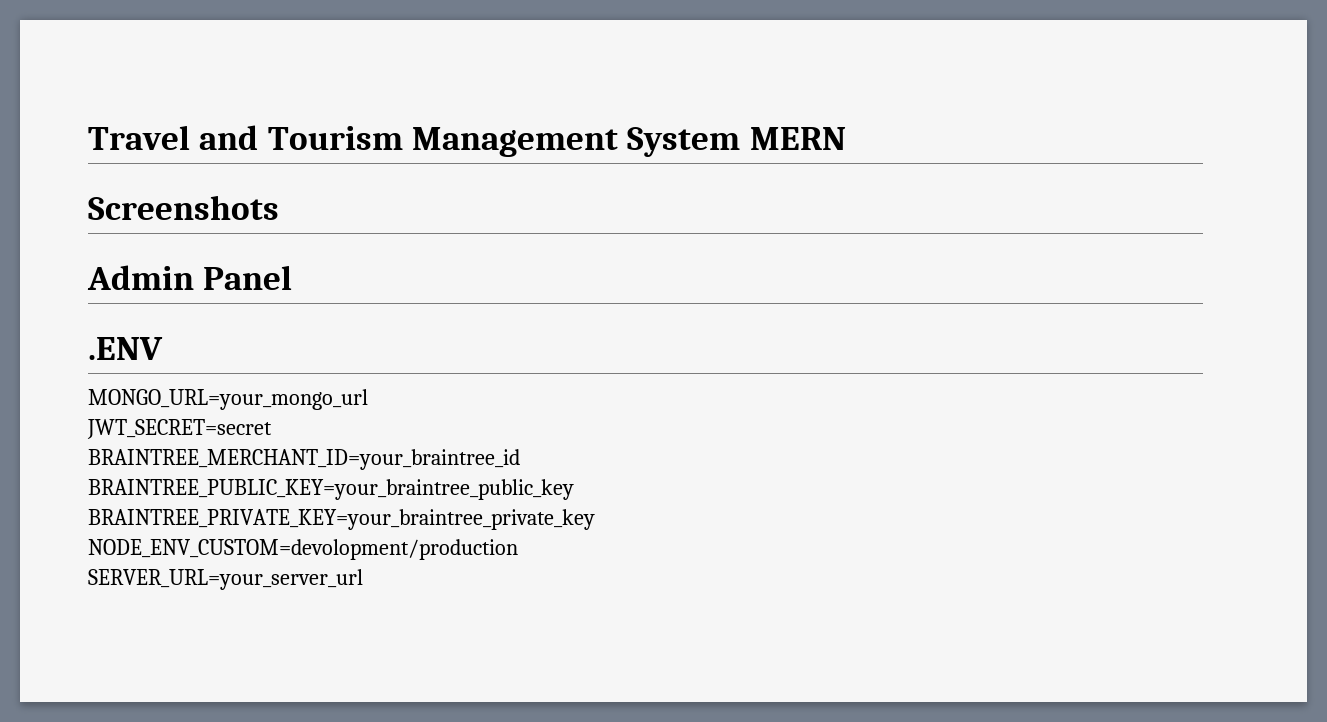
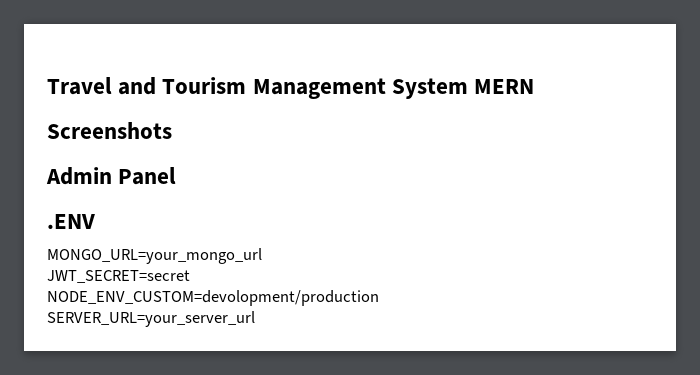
[88,449,520,470] [88,479,574,500] [88,509,595,530] // BRAINTREE_MERCHANT_ID=your_braintree_id // BRAINTREE_PUBLIC_KEY=your_braintree_public_key // BRAINTREE_PRIVATE_KEY=your_braintree_private_key -> (190, 276) none

